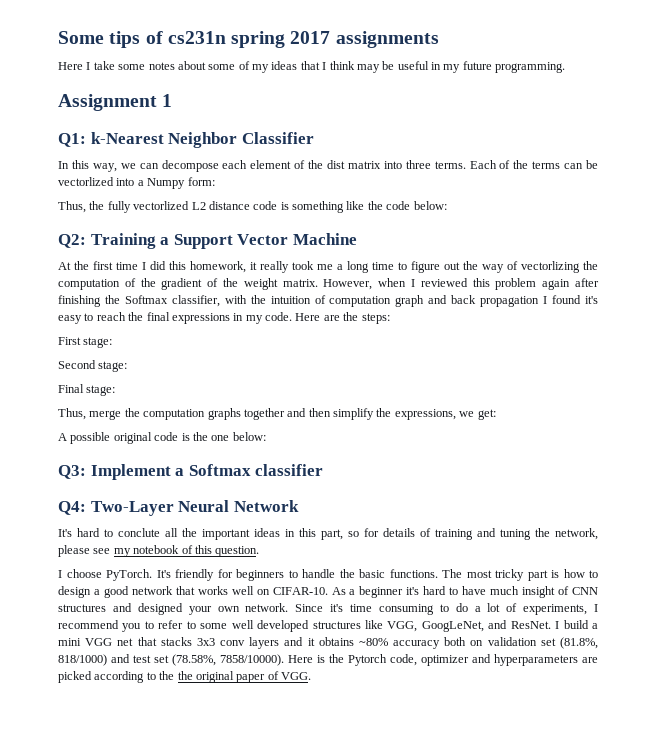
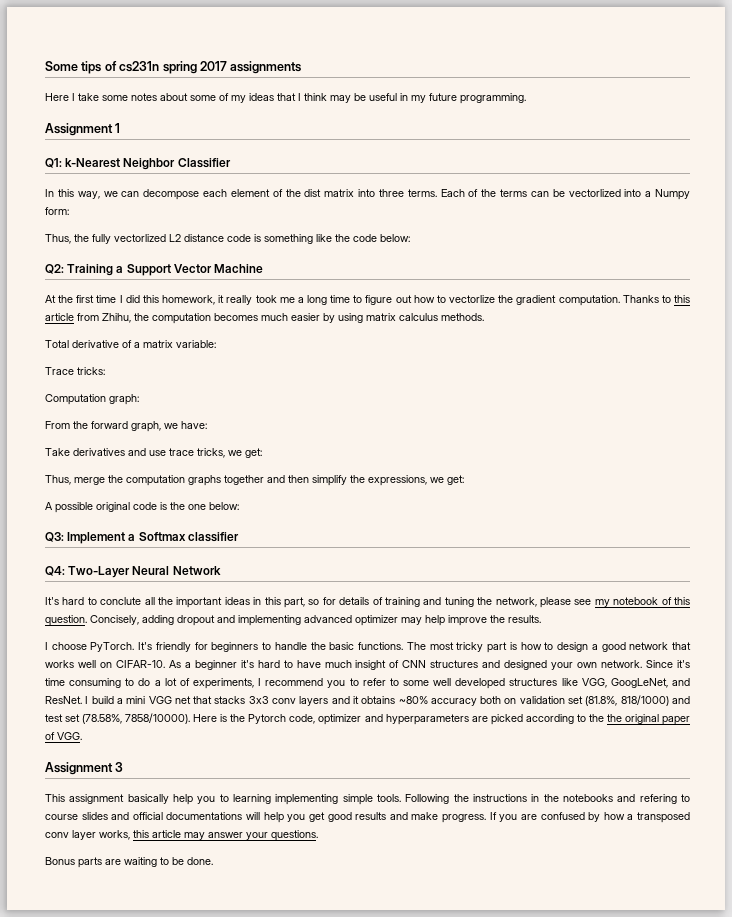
[463,261,598,273] [58,278,600,290] [58,295,598,307] [58,312,390,324] [58,337,113,348] [58,360,128,372] [58,384,116,396] the way of vectorlizing the computation of the gradient of the weight matrix. However, when I reviewed this problem again after finishing the Softmax classifier, with the intuition of computation graph and back propagation I found it's easy to reach the final expressions in my code. Here are the steps: // First stage: // Second stage: // Final stage: -> [413,295,690,306] [45,313,484,324] [45,340,216,348] [45,367,105,375] [45,394,139,405] [45,421,207,432] [45,448,262,458] how to vectorlize the gradient computation. Thanks to this article from Zhihu, the computation becomes much easier by using matrix calculus methods. // Total derivative of a matrix variable: // Trace tricks: // Computation graph: // From the forward graph, we have: // Take derivatives and use trace tricks, we get:
(260, 551) none -> [90,615,541,626] Concisely, adding dropout and implementing advanced optimizer may help improve the results.
(311, 676) none -> [45,762,124,775] [45,794,690,805] [45,812,690,823] [45,830,318,841] [45,857,213,868] // Assignment 3 // This assignment basically help you to learning implementing simple tools. Following the instructions in the notebooks and refering to course slides and official documentations will help you get good results and make progress. If you are confused by how a transposed conv layer works, this article may answer your questions. // Bonus parts are waiting to be done.

